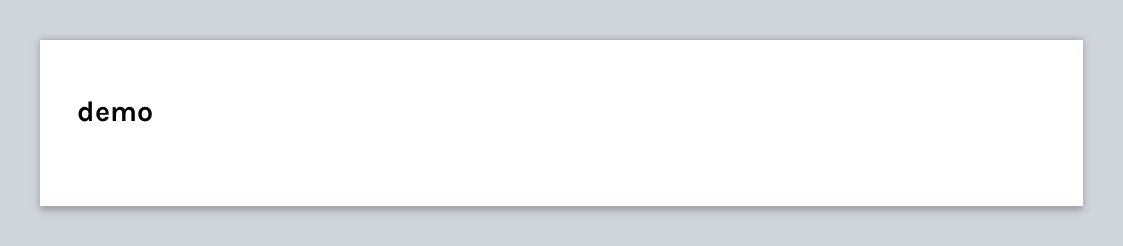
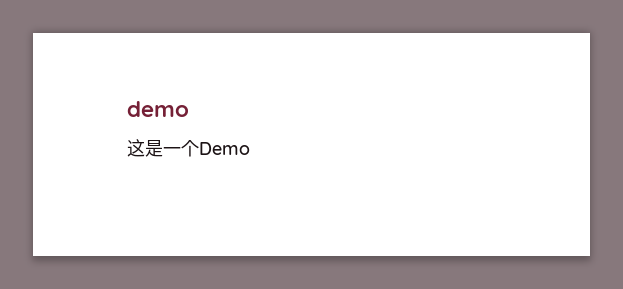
(153, 111) none -> [127,139,250,157] // 这是一个Demo

